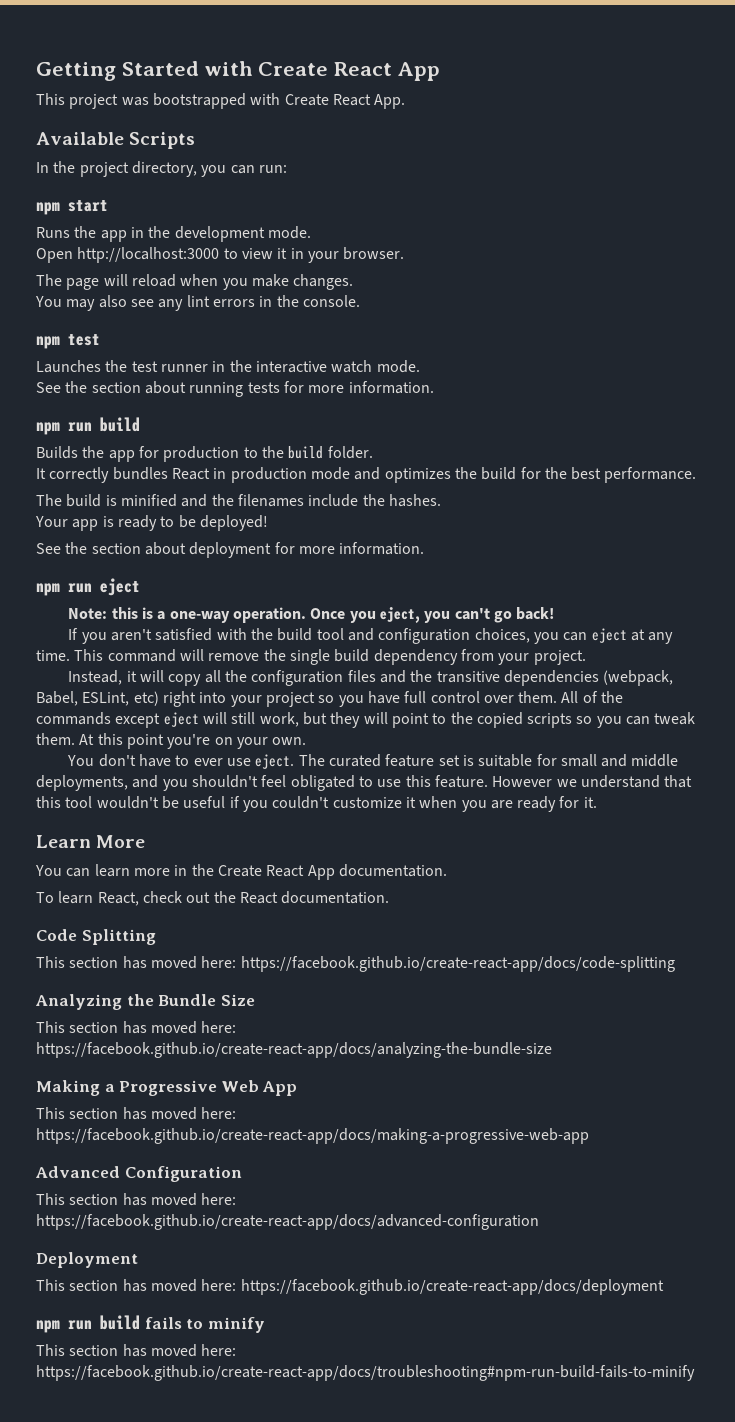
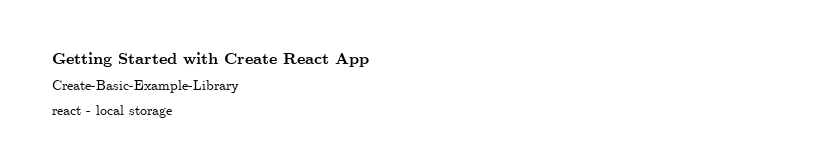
[36,93,406,109] [36,132,196,149] [36,161,287,177] [36,200,108,215] [36,226,311,242] [36,247,405,263] [36,274,354,290] [35,295,360,311] [36,334,100,349] [36,360,420,373] [36,381,434,397] [36,417,140,435] [36,446,373,462] [36,467,697,483] [36,494,441,507] [35,515,268,531] [36,542,425,558] [36,578,140,596] [68,607,555,623] [68,628,674,644] [36,649,586,665] [68,670,674,686] [36,691,624,707] [36,712,696,728] [36,733,307,749] [67,754,679,769] [36,775,693,791] [36,796,597,812] [36,835,146,848] [35,864,447,880] [36,891,390,906] [36,929,156,945] [36,956,675,972] [35,994,255,1010] [36,1021,237,1034] [36,1042,552,1058] [36,1080,298,1096] [36,1107,237,1120] [36,1128,589,1144] [35,1166,242,1182] [36,1193,237,1206] [36,1214,539,1230] [36,1252,138,1268] [36,1279,664,1295] [36,1315,265,1333] [36,1344,237,1357] [36,1365,695,1381] This project was bootstrapped with Create React App. // Available Scripts // In the project directory, you can run: // npm start // Runs the app in the development mode. // Open http://localhost:3000 to view it in your browser. // The page will reload when you make changes. // You may also see any lint errors in the console. // npm test // Launches the test runner in the interactive watch mode. // See the section about running tests for more information. // npm run build // Builds the app for production to the build folder. // It correctly bundles React in production mode and optimizes the build for the best performance. // The build is minified and the filenames include the hashes. // Your app is ready to be deployed! // See the section about deployment for more information. // npm run eject // Note: this is a one-way operation. Once you eject, you can't go back! // If you aren't satisfied with the build tool and configuration choices, you can eject at any time. This command will remove the single build dependency from your project. // Instead, it will copy all the configuration files and the transitive dependencies (webpack, Babel, ESLint, etc) right into your project so you have full control over them. All of the commands except eject will still work, but they will point to the copied scripts so you can tweak them. At this point you're on your own. // You don't have to ever use eject. The curated feature set is suitable for small and middle deployments, and you shouldn't feel obligated to use this feature. However we understand that this tool wouldn't be useful if you couldn't customize it when you are ready for it. // Learn More // You can learn more in the Create React App documentation. // To learn React, check out the React documentation. // Code Splitting // This section has moved here: https://facebook.github.io/create-react-app/docs/code-splitting // Analyzing the Bundle Size // This section has moved here: https://facebook.github.io/create-react-app/docs/analyzing-the-bundle-size // Making a Progressive Web App // This section has moved here: https://facebook.github.io/create-react-app/docs/making-a-progressive-web-app // Advanced Configuration // This section has moved here: https://facebook.github.io/create-react-app/docs/advanced-configuration // Deployment // This section has moved here: https://facebook.github.io/create-react-app/docs/deployment // npm run build fails to minify // This section has moved here: https://facebook.github.io/create-react-app/docs/troubleshooting#npm-run-build-fails-to-minify -> [52,80,239,93] [52,105,172,118] Create-Basic-Example-Library // react - local storage

